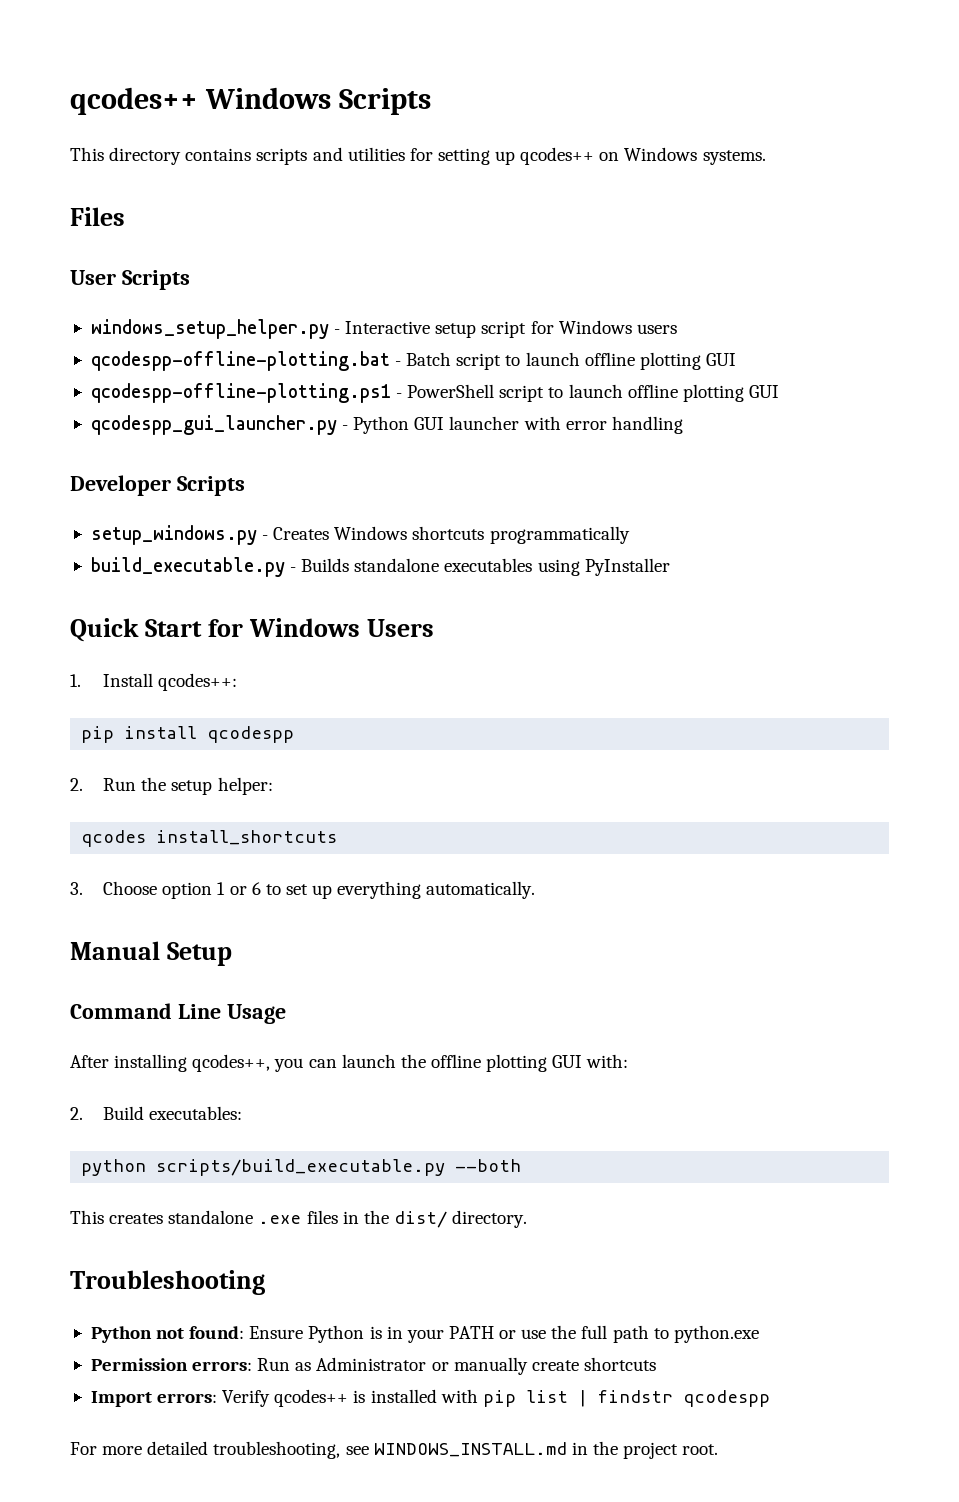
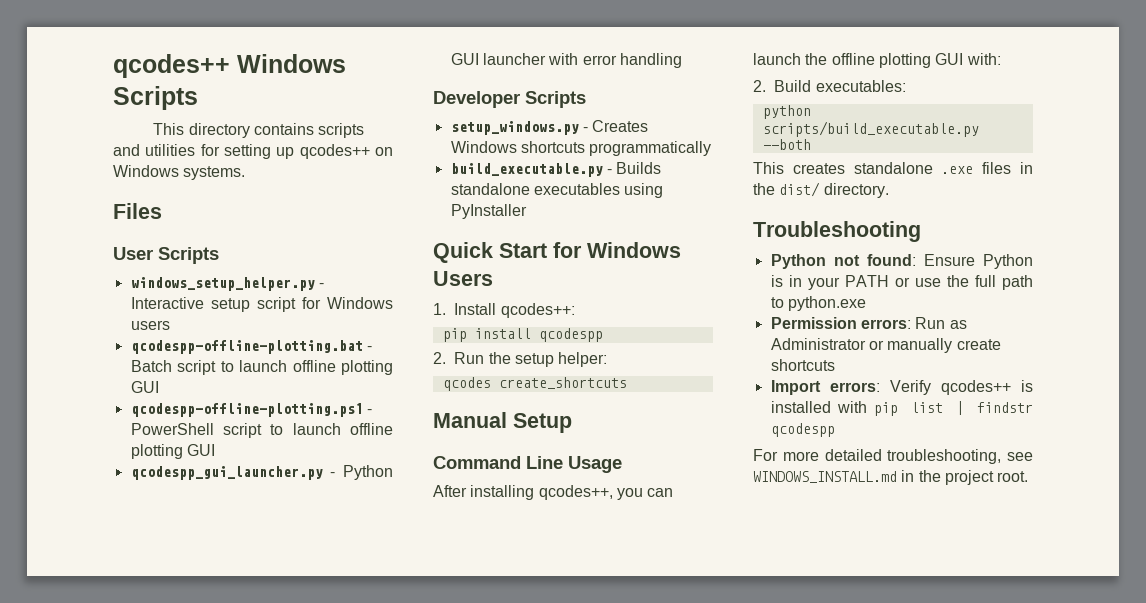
[156,830,338,845] [70,881,536,899] install_shortcuts // 3. Choose option 1 or 6 to set up everything automatically. -> [498,377,627,389] create_shortcuts

